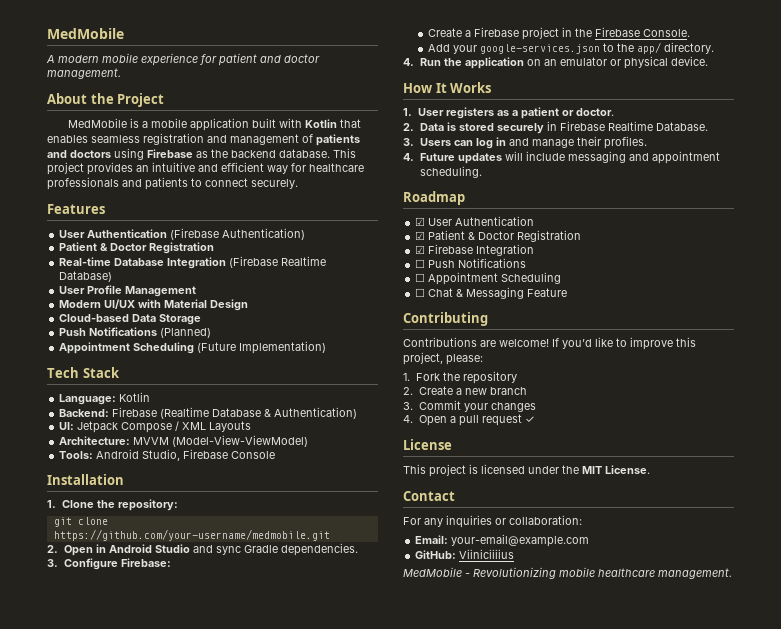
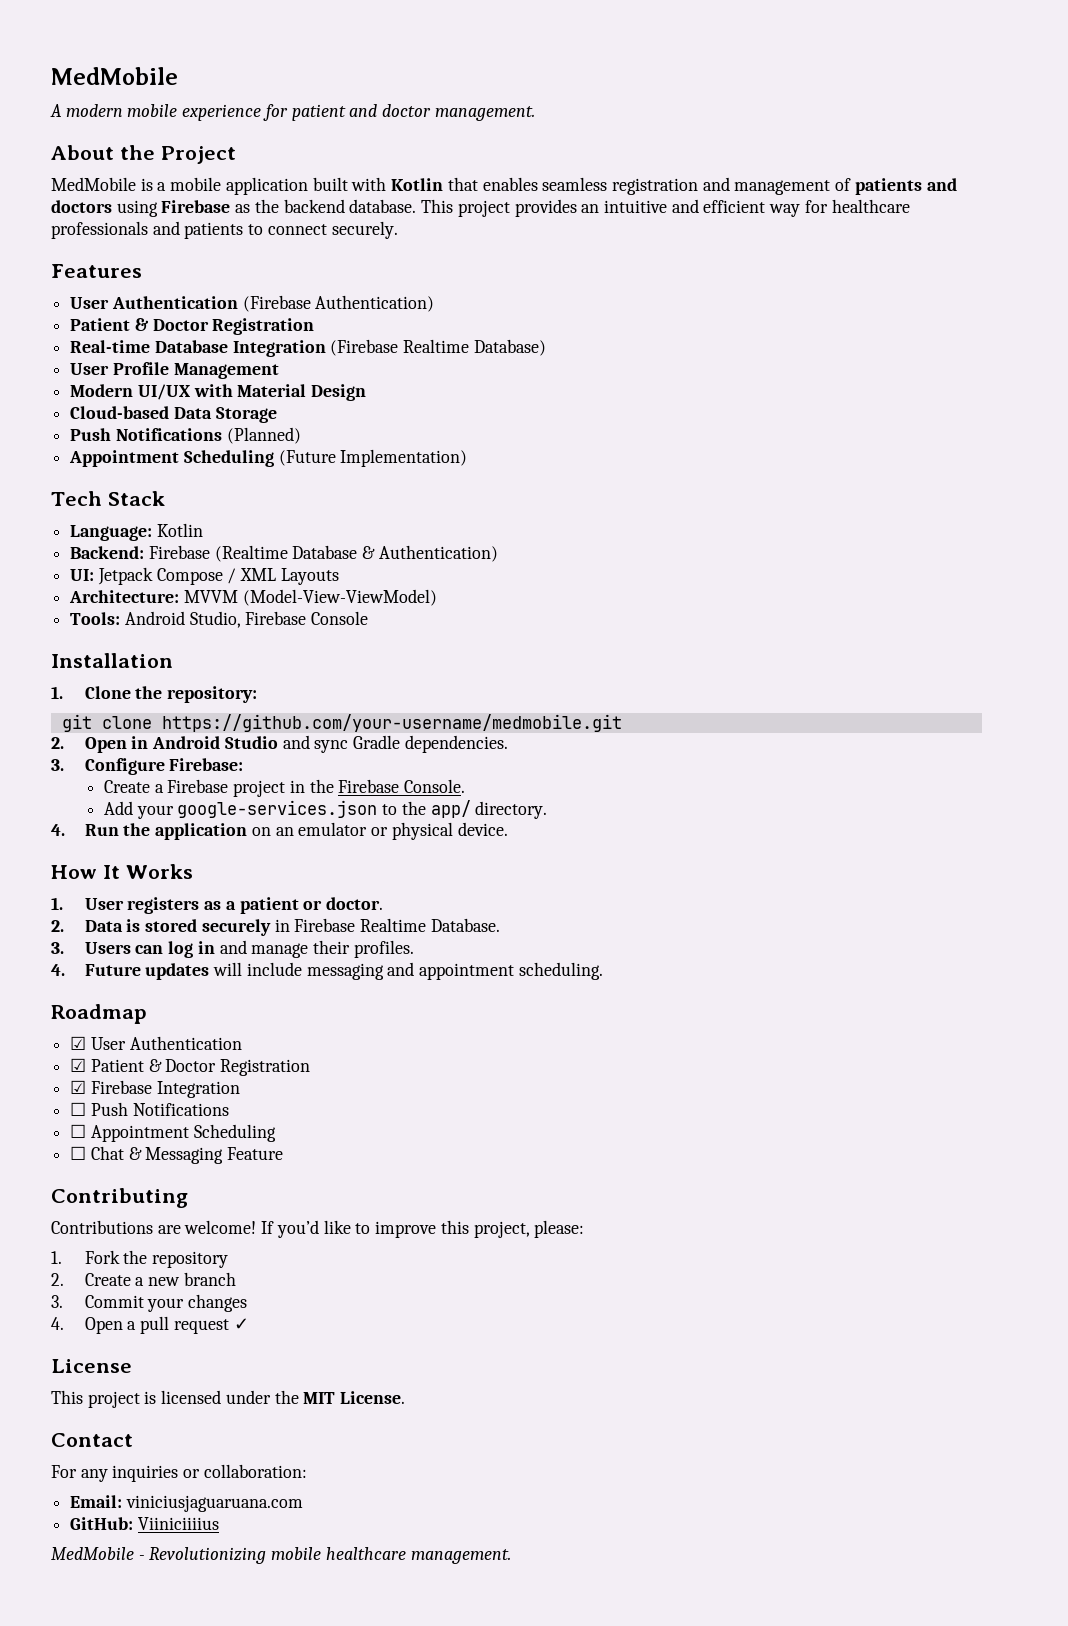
[451,534,590,547] your-email@example.com -> [125,1495,303,1512] viniciusjaguaruana.com

